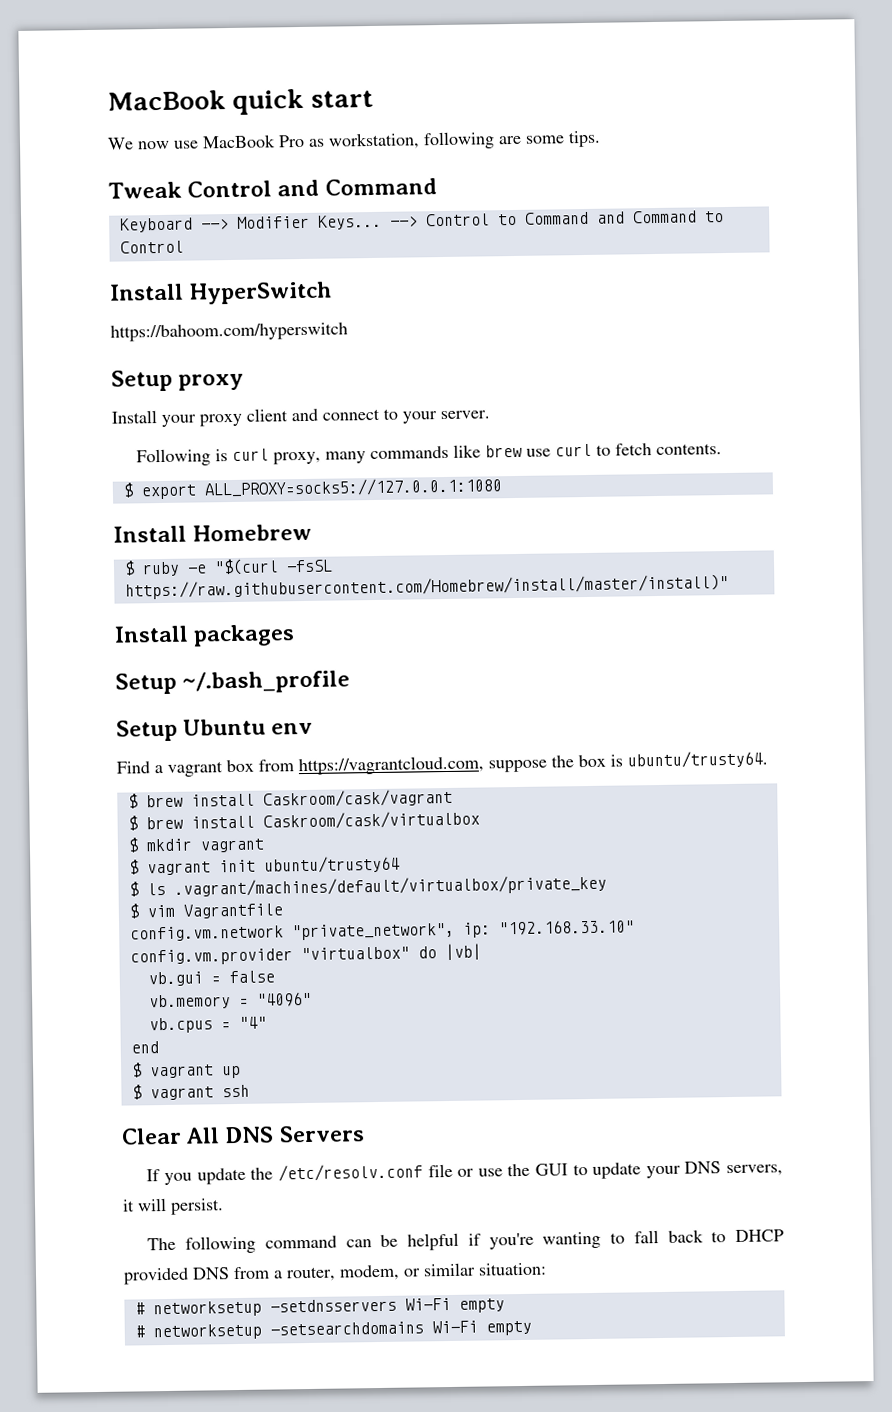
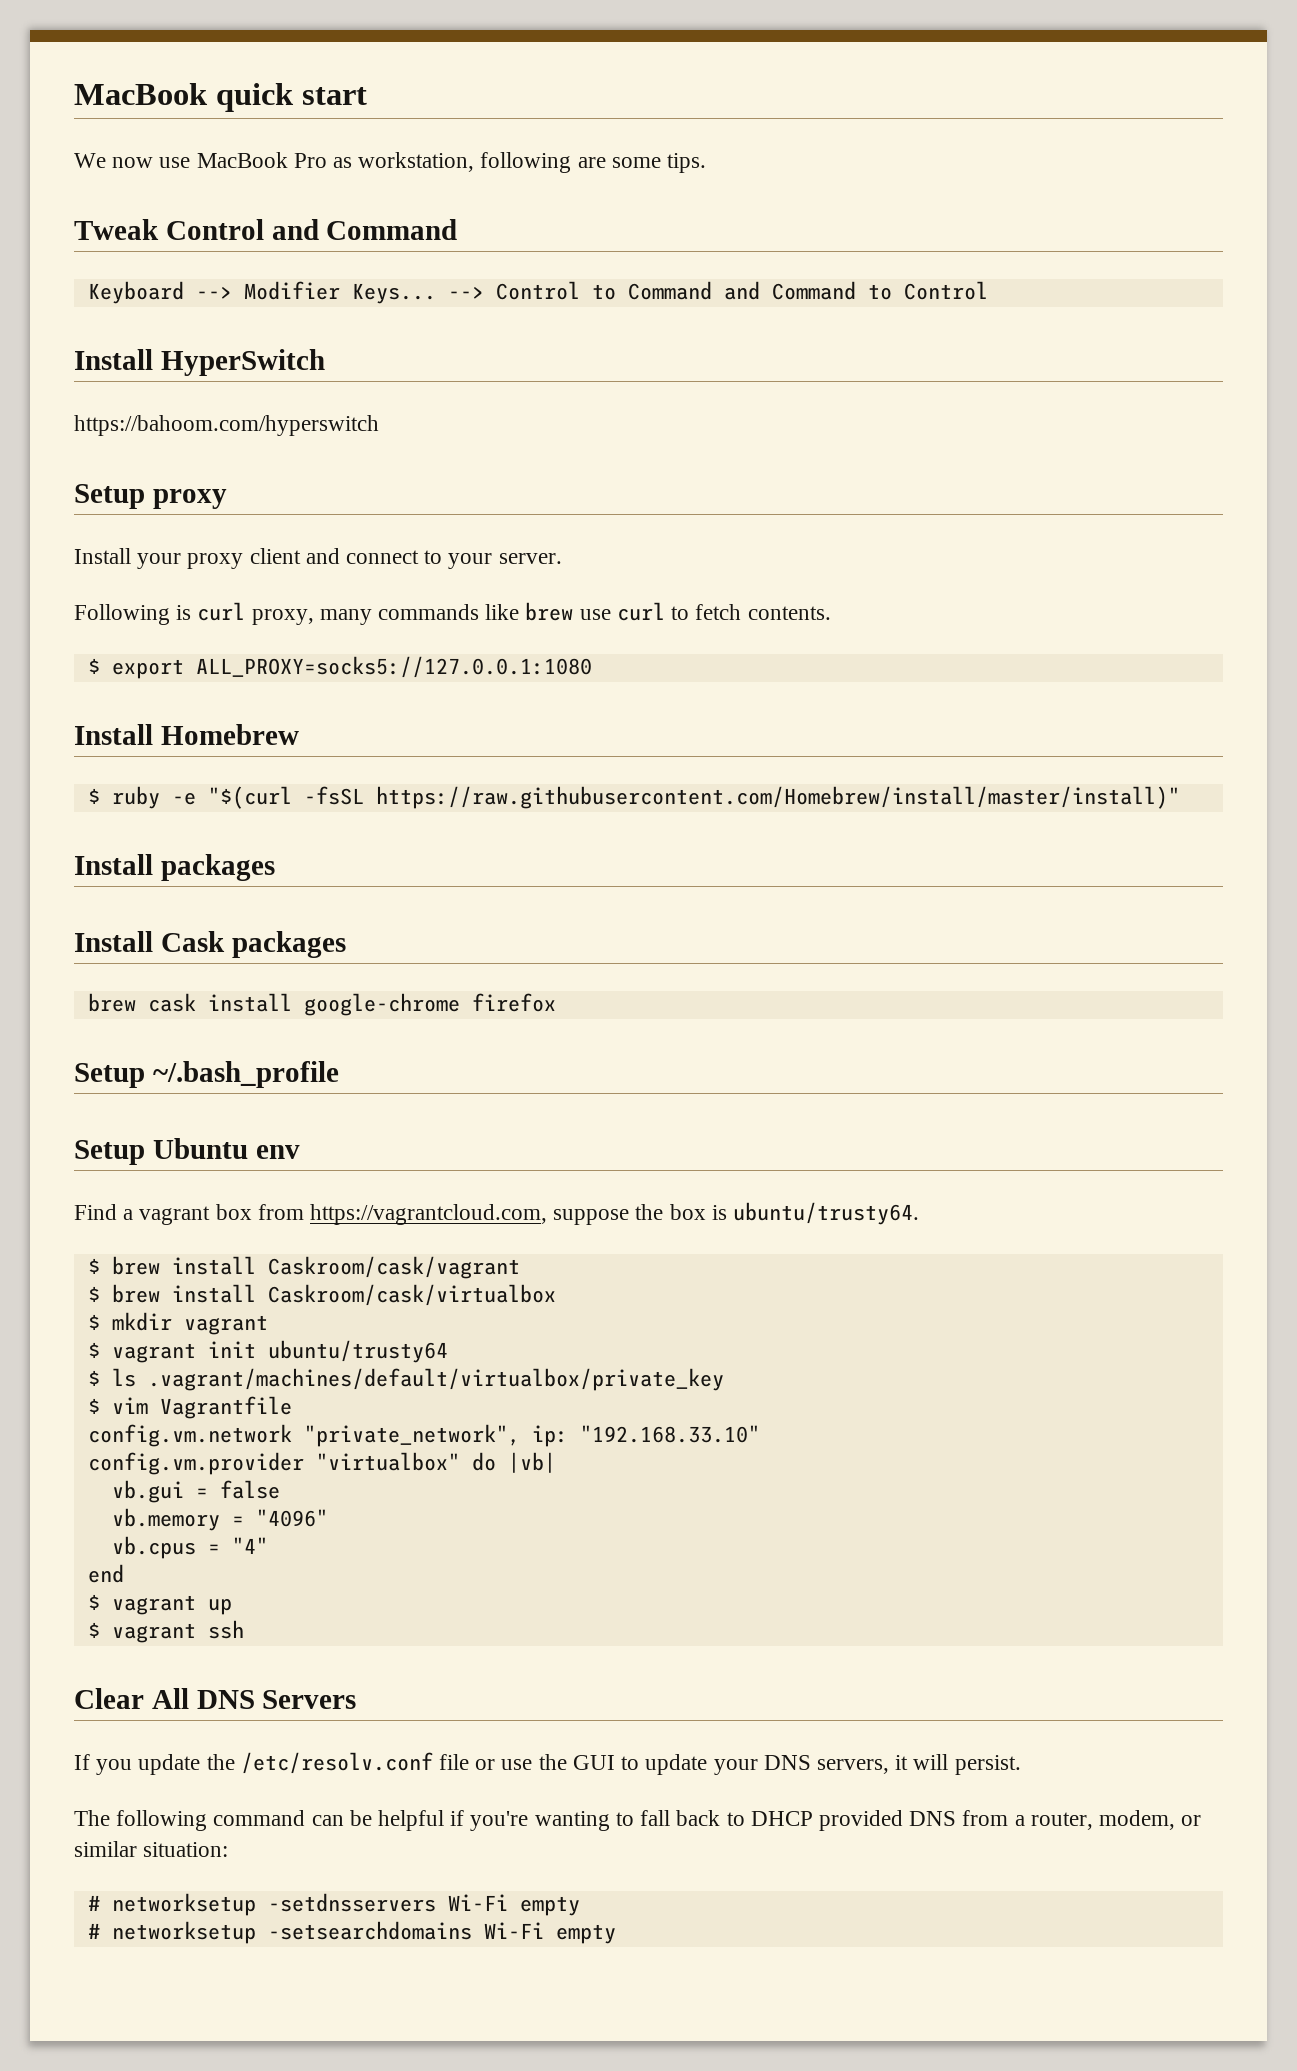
(296, 635) none -> [74,931,346,958] [87,993,556,1016] // Install Cask packages // brew cask install google-chrome firefox

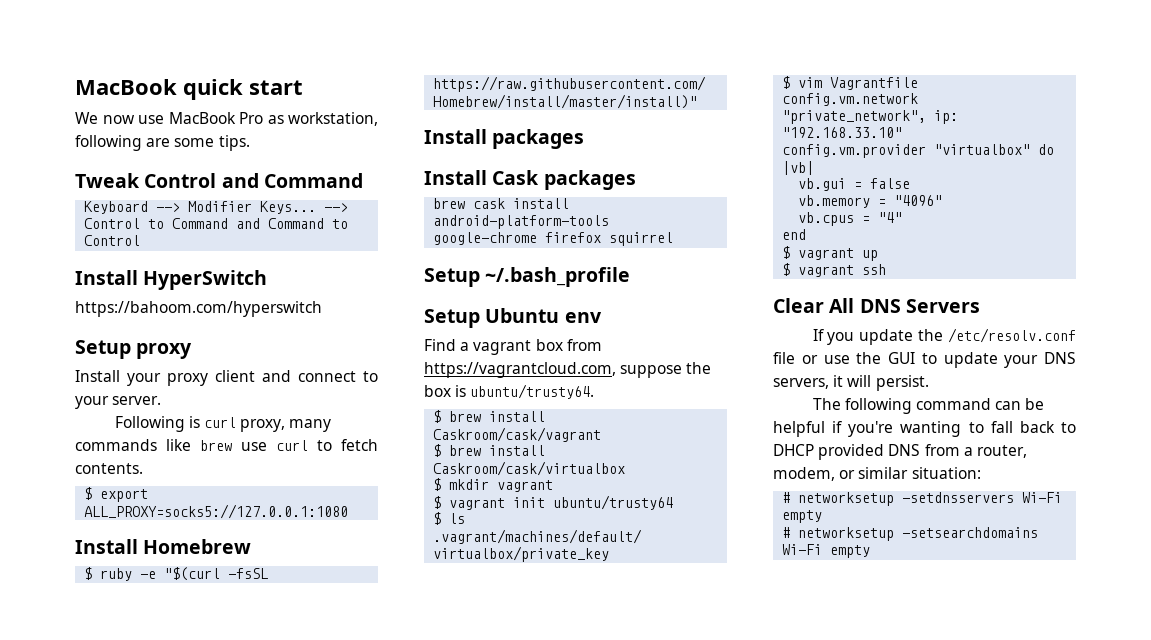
(292, 1002) none -> [433,215,610,229] android-platform-tools
(556, 1002) none -> [609,232,674,246] squirrel

